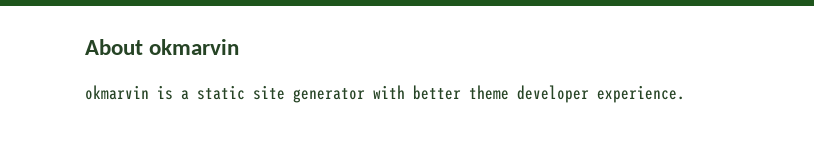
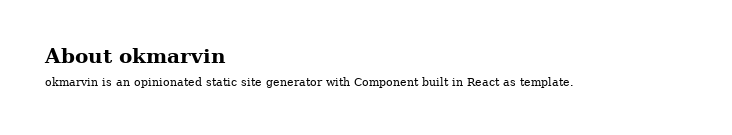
[181,90,189,100] a -> [116,77,202,88] an opinionated
[413,85,685,103] better theme developer experience. -> [354,77,574,88] Component built in React as template.

